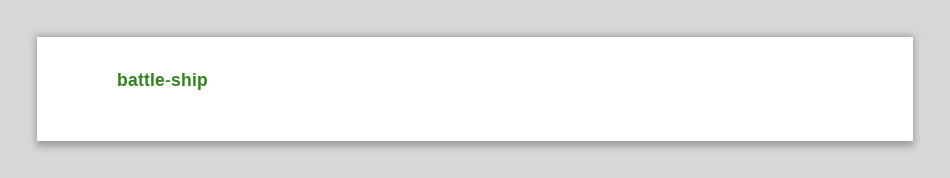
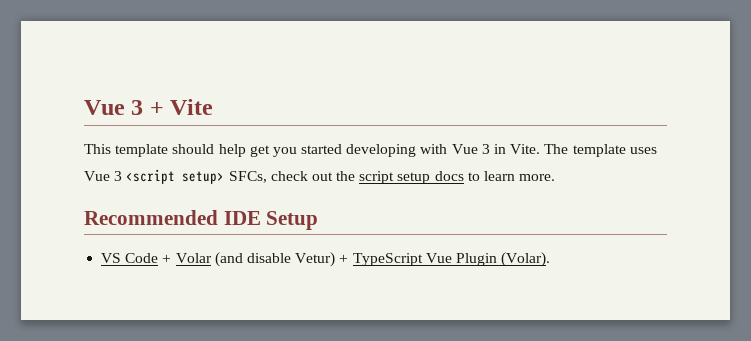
[117,73,208,90] battle-ship -> [84,99,214,115] [84,144,657,157] [84,169,556,184] [84,210,319,230] [101,252,551,267] Vue 3 + Vite // This template should help get you started developing with Vue 3 in Vite. The template uses Vue 3 <script setup> SFCs, check out the script setup docs to learn more. // Recommended IDE Setup // VS Code + Volar (and disable Vetur) + TypeScript Vue Plugin (Volar).

